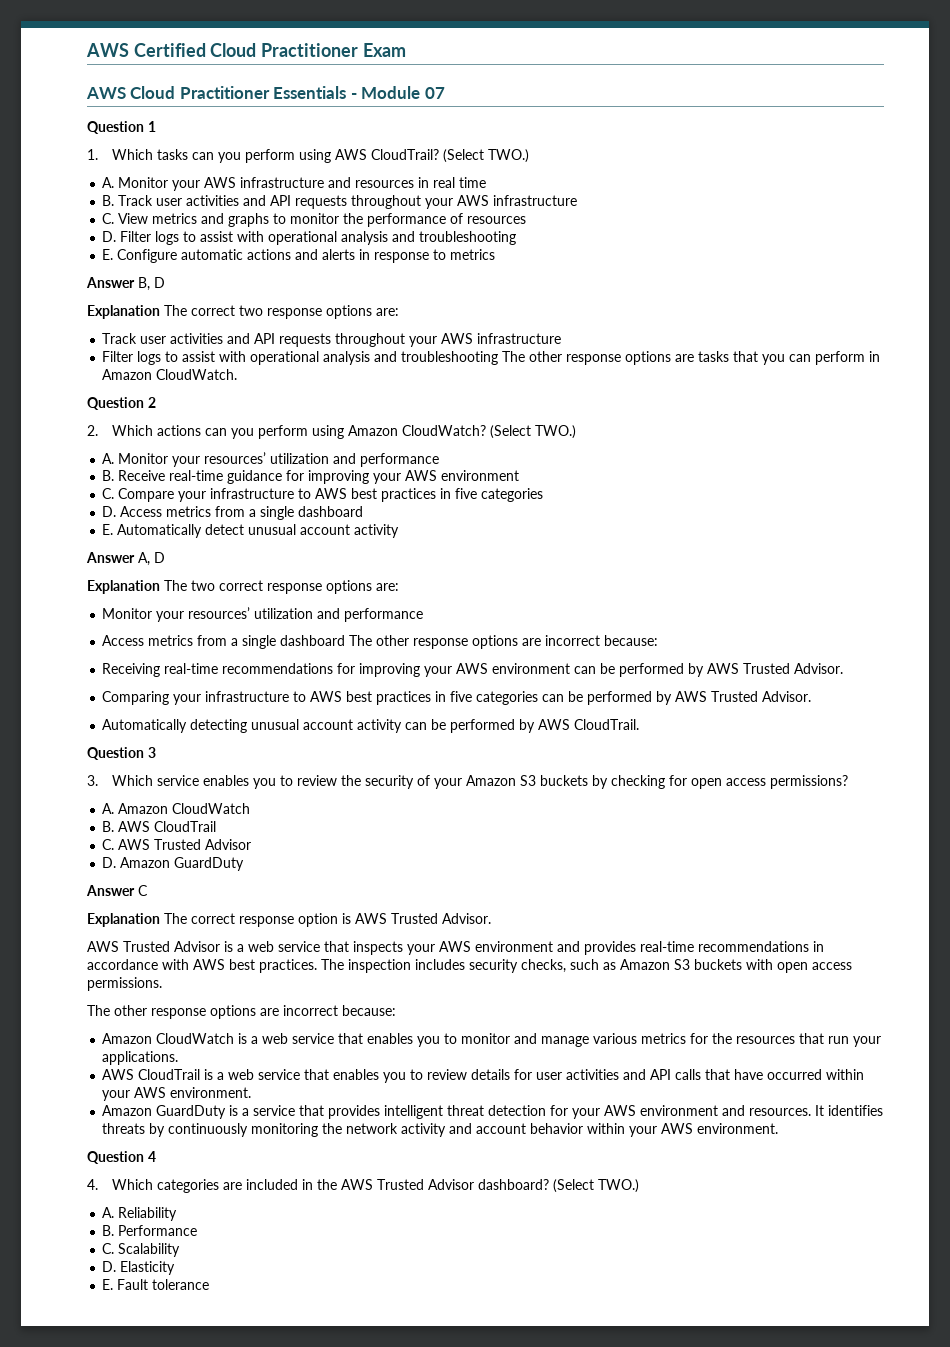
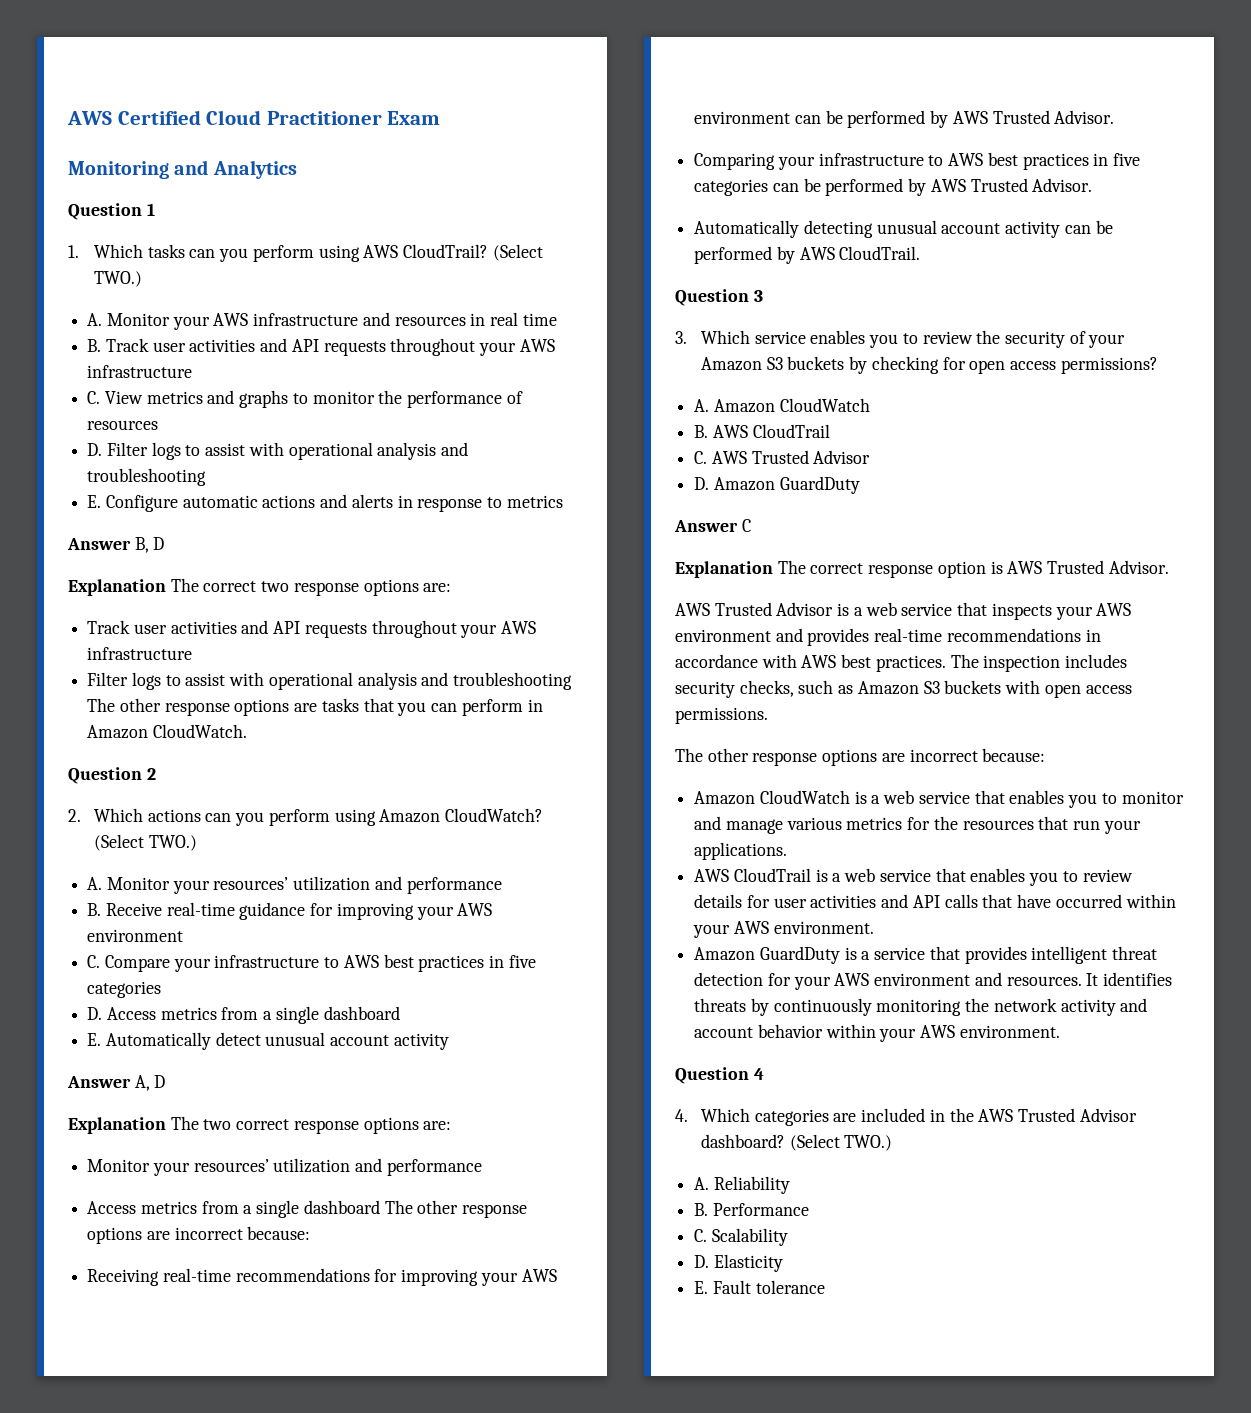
[86,86,445,99] AWS Cloud Practitioner Essentials - Module 07 -> [68,160,297,179] Monitoring and Analytics

